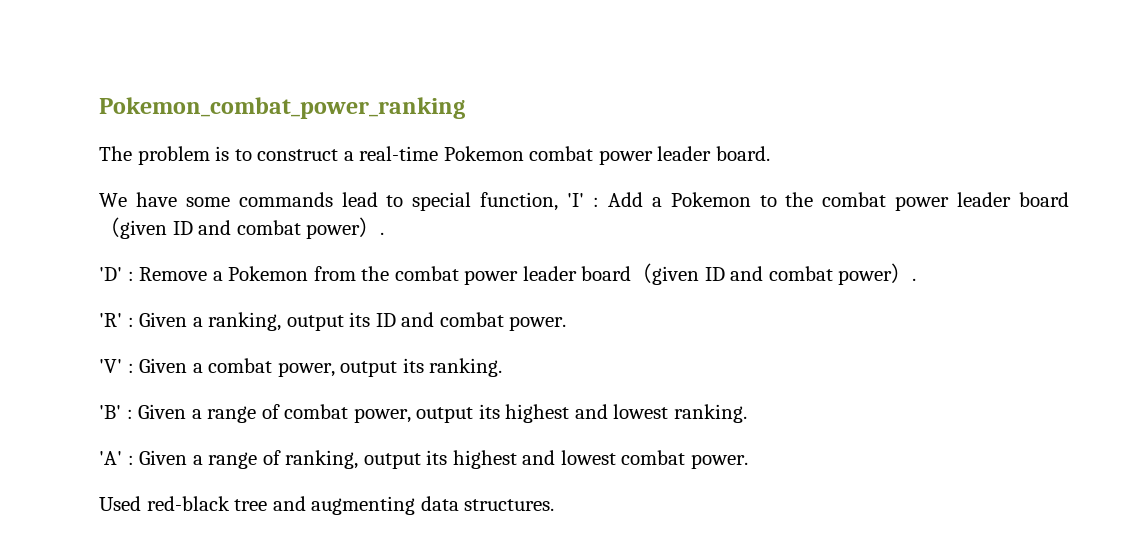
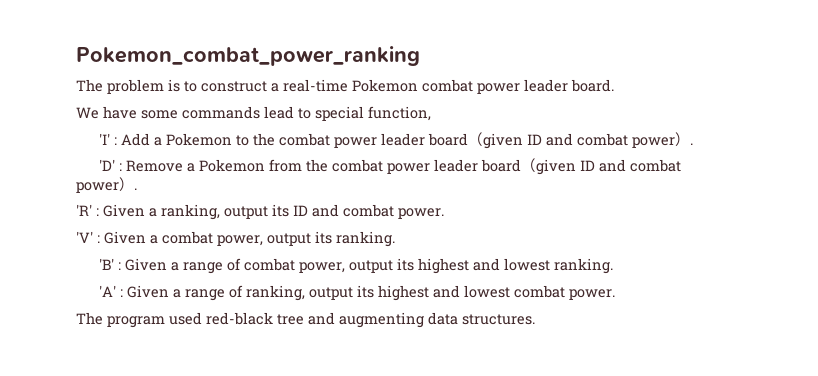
(559, 201) none -> (431, 113) //
[99,496,141,511] Used -> [76,312,202,328] The program used

